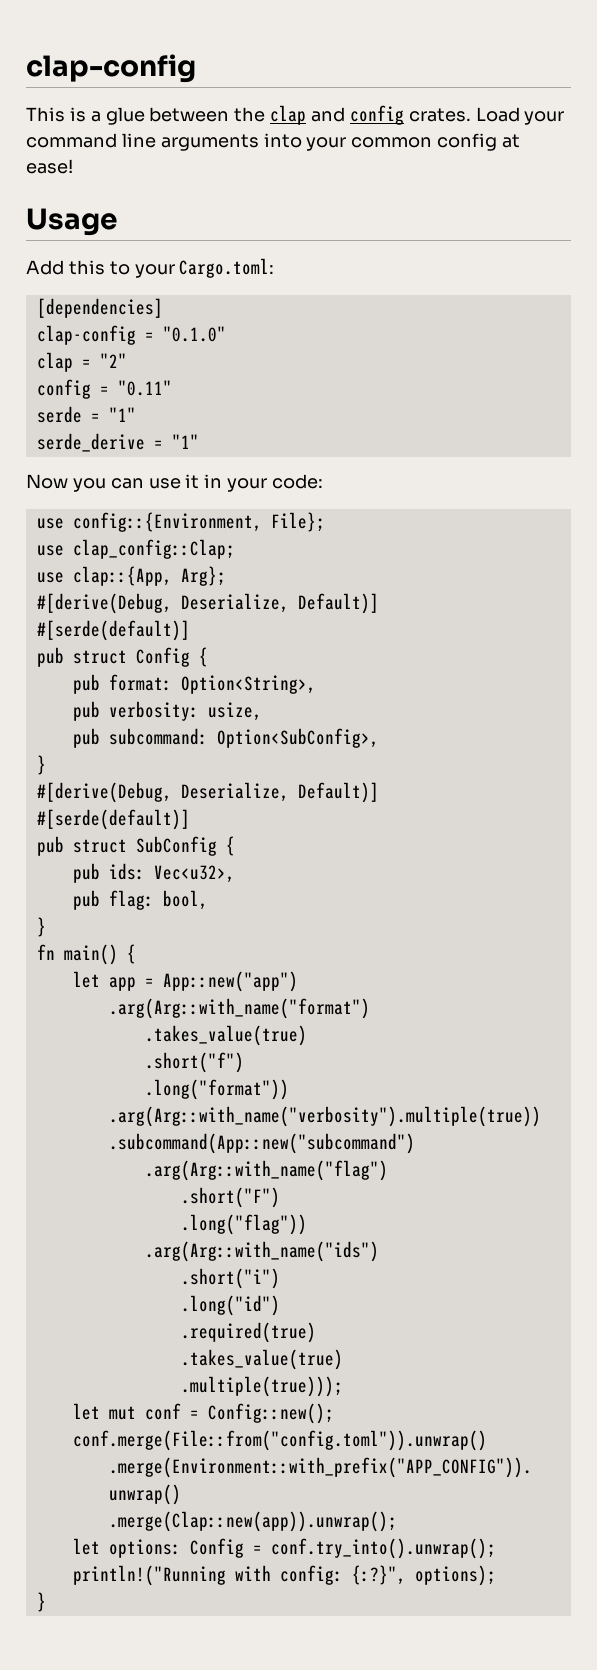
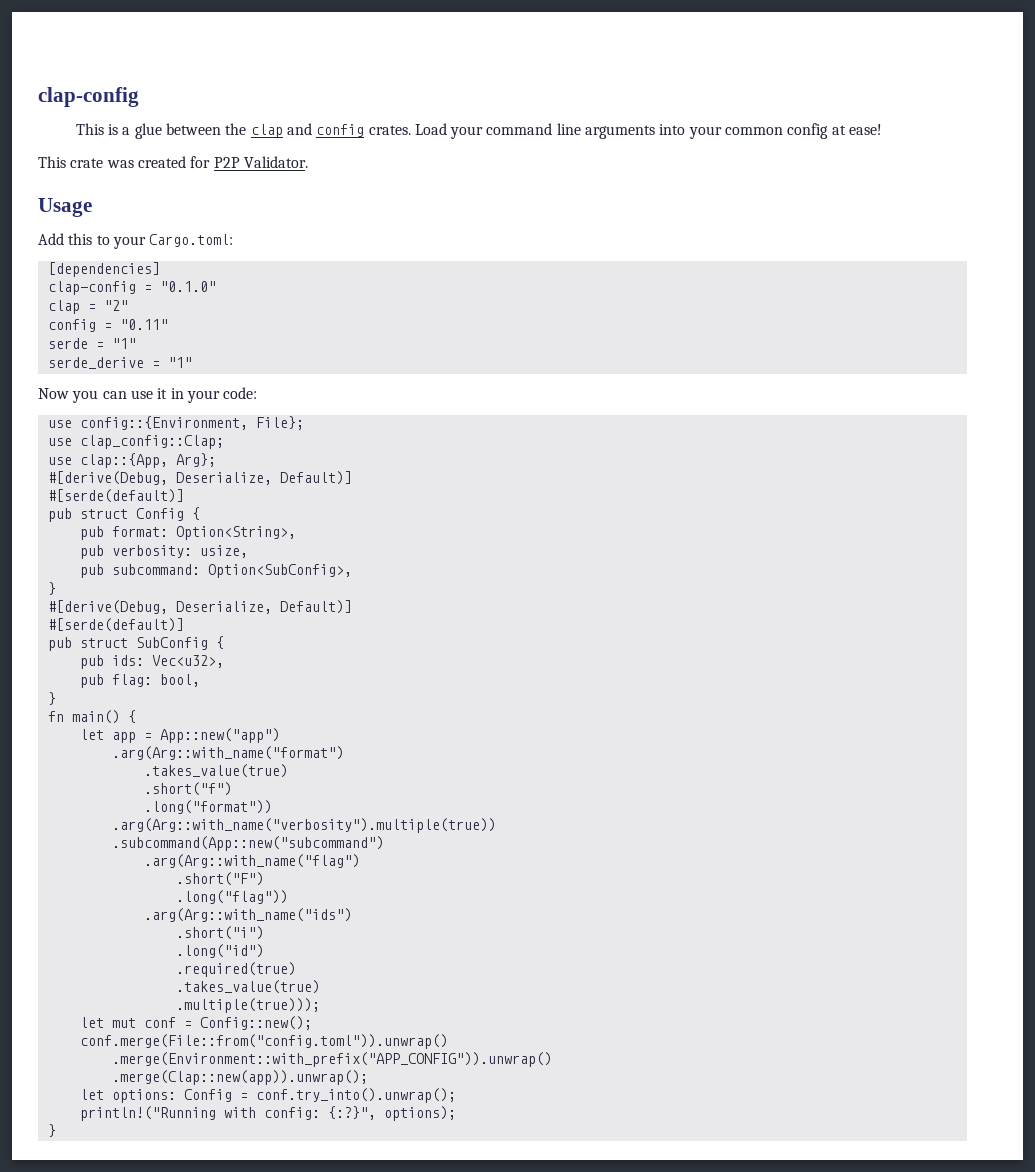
(73, 166) none -> [38,156,308,168] // This crate was created for P2P Validator.

